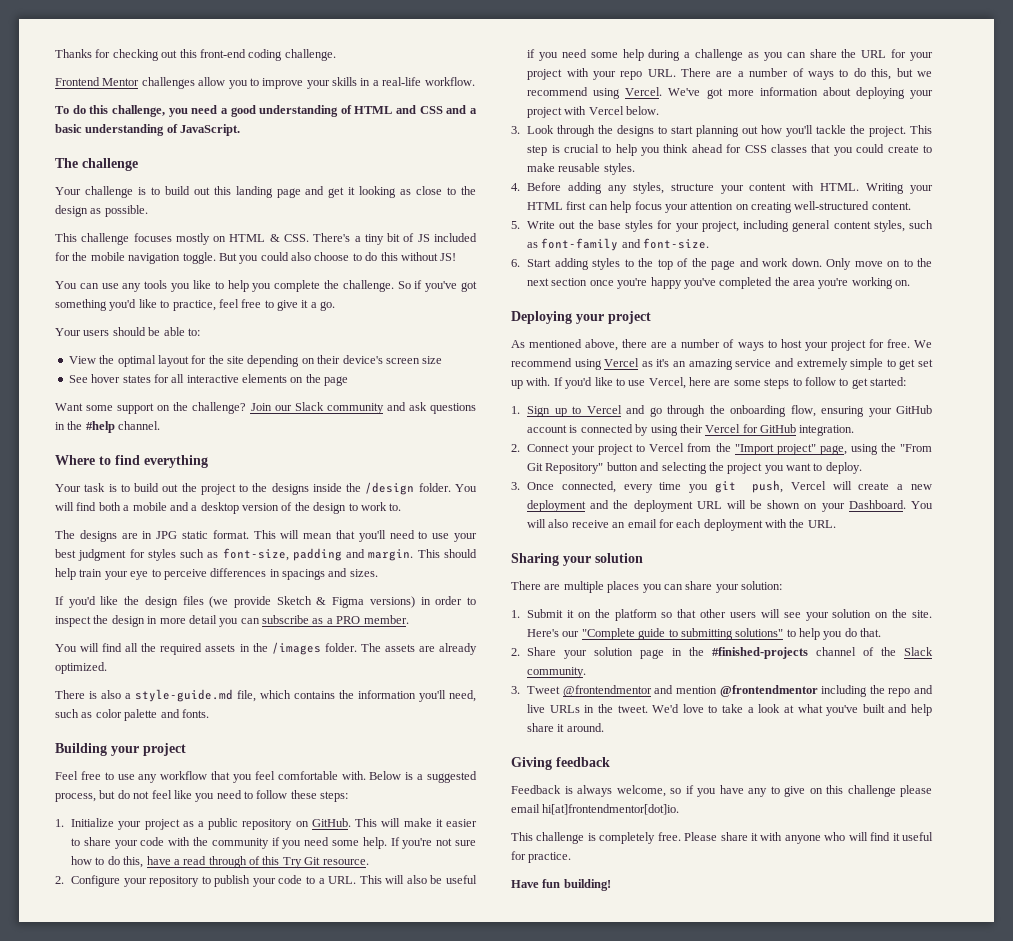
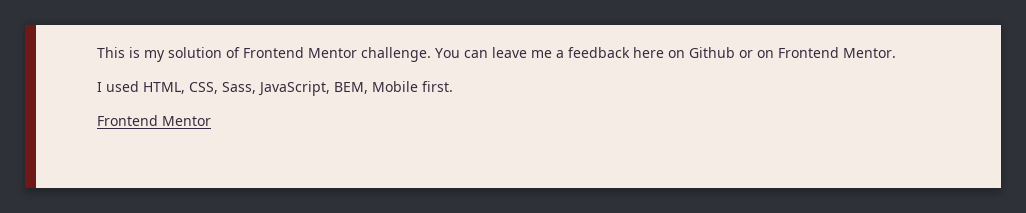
[55,49,336,61] [55,77,475,89] [55,105,478,117] [55,124,241,136] [55,158,138,171] [55,186,476,198] [55,205,148,217] [55,233,477,245] [55,252,457,264] [55,280,477,292] [55,299,336,311] [55,327,200,336] [68,355,443,367] [68,374,349,386] [55,402,476,414] [55,421,161,433] [55,455,208,468] [55,482,477,495] [55,502,402,514] [55,530,478,542] [55,548,477,561] [55,568,378,580] [55,596,477,608] [55,615,409,627] [55,642,477,655] [55,662,107,674] [55,689,476,702] [55,709,209,721] [55,743,186,756] [55,771,477,783] [55,790,349,802] [55,818,477,830] [71,837,477,849] [71,856,369,868] [55,875,477,887] [527,49,934,61] [527,68,932,80] [527,87,933,99] [527,106,660,118] [511,125,932,137] [527,144,932,156] [527,163,635,175] [511,182,933,194] [527,201,911,213] [511,220,933,232] [527,238,710,251] [511,258,932,270] [527,277,911,289] [511,311,651,324] [511,339,932,351] [511,358,934,370] [511,377,906,389] [511,405,932,417] [527,424,855,436] [511,443,932,455] [527,462,862,474] [511,480,933,493] [527,500,933,512] [527,519,836,531] [511,553,643,566] [511,581,782,593] [511,609,933,621] [527,628,882,640] [511,647,933,659] [527,667,587,678] [511,685,933,697] [527,704,932,716] [527,723,604,732] [511,757,610,770] [511,785,932,797] [511,804,680,815] [511,832,933,844] [511,851,572,863] [511,879,611,891] Thanks for checking out this front-end coding challenge. // Frontend Mentor challenges allow you to improve your skills in a real-life workflow. // To do this challenge, you need a good understanding of HTML and CSS and a basic understanding of JavaScript. // The challenge // Your challenge is to build out this landing page and get it looking as close to the design as possible. // This challenge focuses mostly on HTML & CSS. There's a tiny bit of JS included for the mobile navigation toggle. But you could also choose to do this without JS! // You can use any tools you like to help you complete the challenge. So if you've got something you'd like to practice, feel free to give it a go. // Your users should be able to: // View the optimal layout for the site depending on their device's screen size // See hover states for all interactive elements on the page // Want some support on the challenge? Join our Slack community and ask questions in the #help channel. // Where to find everything // Your task is to build out the project to the designs inside the /design folder. You will find both a mobile and a desktop version of the design to work to. // The designs are in JPG static format. This will mean that you'll need to use your best judgment for styles such as font-size, padding and margin. This should help train your eye to perceive differences in spacings and sizes. // If you'd like the design files (we provide Sketch & Figma versions) in order to inspect the design in more detail you can subscribe as a PRO member. // You will find all the required assets in the /images folder. The assets are already optimized. // There is also a style-guide.md file, which contains the information you'll need, such as color palette and fonts. // Building your project // Feel free to use any workflow that you feel comfortable with. Below is a suggested process, but do not feel like you need to follow these steps: // 1. Initialize your project as a public repository on GitHub. This will make it easier to share your code with the community if you need some help. If you're not sure how to do this, have a read through of this Try Git resource. // 2. Configure your repository to publish your code to a URL. This will also be useful if you need some help during a challenge as you can share the URL for your project with your repo URL. There are a number of ways to do this, but we recommend using Vercel. We've got more information about deploying your project with Vercel below. // 3. Look through the designs to start planning out how you'll tackle the project. This step is crucial to help you think ahead for CSS classes that you could create to make reusable styles. // 4. Before adding any styles, structure your content with HTML. Writing your HTML first can help focus your attention on creating well-structured content. // 5. Write out the base styles for your project, including general content styles, such as font-family and font-size. // 6. Start adding styles to the top of the page and work down. Only move on to the next section once you're happy you've completed the area you're working on. // Deploying your project // As mentioned above, there are a number of ways to host your project for free. We recommend using Vercel as it's an amazing service and extremely simple to get set up with. If you'd like to use Vercel, here are some steps to follow to get started: // 1. Sign up to Vercel and go through the onboarding flow, ensuring your GitHub account is connected by using their Vercel for GitHub integration. // 2. Connect your project to Vercel from the "Import project" page, using the "From Git Repository" button and selecting the project you want to deploy. // 3. Once connected, every time you git push, Vercel will create a new deployment and the deployment URL will be shown on your Dashboard. You will also receive an email for each deployment with the URL. // Sharing your solution // There are multiple places you can share your solution: // 1. Submit it on the platform so that other users will see your solution on the site. Here's our "Complete guide to submitting solutions" to help you do that. // 2. Share your solution page in the #finished-projects channel of the Slack community. // 3. Tweet @frontendmentor and mention @frontendmentor including the repo and live URLs in the tweet. We'd love to take a look at what you've built and help share it around. // Giving feedback // Feedback is always welcome, so if you have any to give on this challenge please email hi[at]frontendmentor[dot]io. // This challenge is completely free. Please share it with anyone who will find it useful for practice. // Have fun building! -> [97,47,896,62] [97,81,453,96] [97,115,211,126] This is my solution of Frontend Mentor challenge. You can leave me a feedback here on Github or on Frontend Mentor. // I used HTML, CSS, Sass, JavaScript, BEM, Mobile first. // Frontend Mentor

